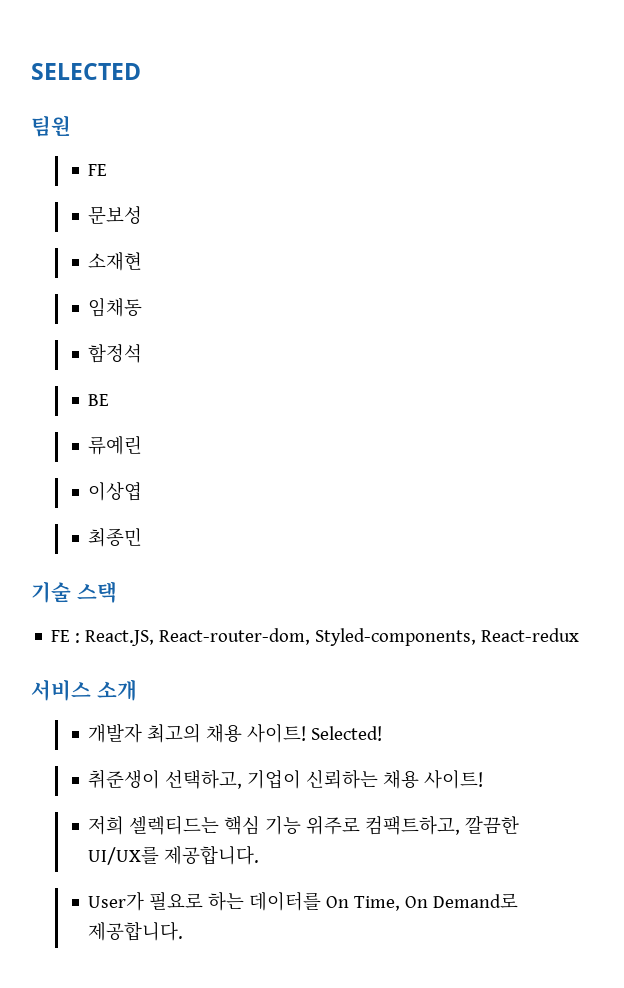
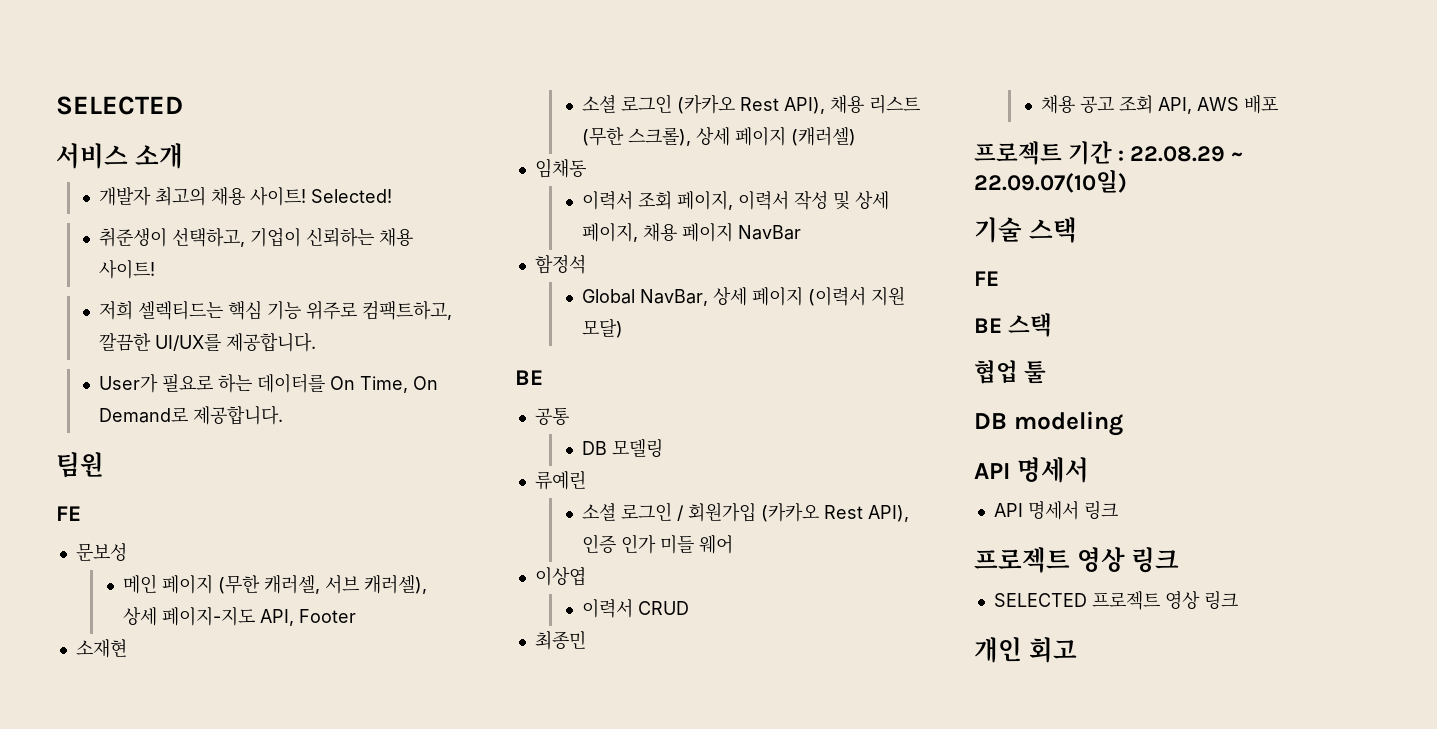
[31,63,141,80] [31,115,71,137] [88,164,108,176] [88,206,143,224] [88,252,143,271] [88,297,143,317] [88,344,143,363] [88,394,110,406] [88,436,143,455] [88,482,143,501] [88,528,143,547] [31,581,117,603] [51,628,580,646] SELECTED // 팀원 // FE // 문보성 // 소재현 // 임채동 // 함정석 // BE // 류예린 // 이상엽 // 최종민 // 기술 스택 // FE : React.JS, React-router-dom, Styled-components, React-redux -> [56,96,183,115] SELECTED
(184, 931) none -> [56,452,104,478] [56,506,81,521] [75,543,127,561] [122,574,427,594] [122,606,356,626] [75,639,127,658] [581,94,920,114] [581,126,856,146] [534,159,586,178] [581,190,889,210] [581,222,801,242] [534,255,586,274] [581,286,905,306] [581,319,623,338] [515,370,543,385] [534,407,569,425] [581,439,663,458] [534,471,586,490] [581,502,909,522] [581,534,733,554] [534,567,586,586] [581,599,689,618] [534,631,586,650] [1040,95,1278,114] [974,141,1244,165] [974,170,1127,193] [974,217,1077,243] [974,271,999,286] [974,313,1053,337] [974,360,1047,384] [974,411,1123,436] [974,457,1089,483] [993,500,1118,520] [974,547,1180,573] [993,591,1238,610] [974,637,1077,663] // 팀원 // FE // 문보성 // 메인 페이지 (무한 캐러셀, 서브 캐러셀), 상세 페이지-지도 API, Footer // 소재현 // 소셜 로그인 (카카오 Rest API), 채용 리스트 (무한 스크롤), 상세 페이지 (캐러셀) // 임채동 // 이력서 조회 페이지, 이력서 작성 및 상세 페이지, 채용 페이지 NavBar // 함정석 // Global NavBar, 상세 페이지 (이력서 지원 모달) // BE // 공통 // DB 모델링 // 류예린 // 소셜 로그인 / 회원가입 (카카오 Rest API), 인증 인가 미들 웨어 // 이상엽 // 이력서 CRUD // 최종민 // 채용 공고 조회 API, AWS 배포 // 프로젝트 기간 : 22.08.29 ~ 22.09.07(10일) // 기술 스택 // FE // BE 스택 // 협업 툴 // DB modeling // API 명세서 // API 명세서 링크 // 프로젝트 영상 링크 // SELECTED 프로젝트 영상 링크 // 개인 회고

